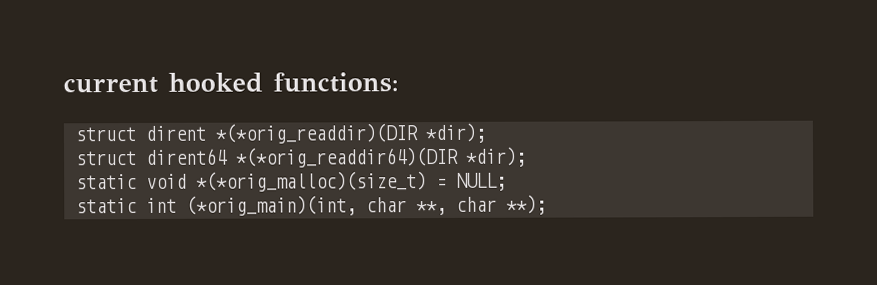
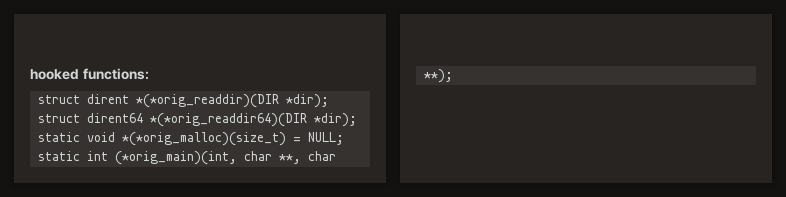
[63,76,158,94] current -> (30, 74) none

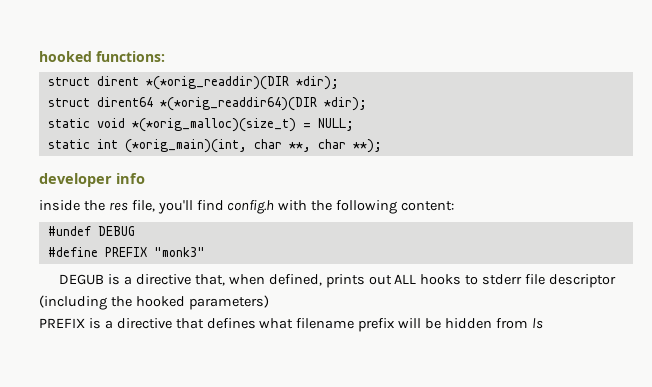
(453, 76) none -> [39,173,145,187] [39,200,455,214] [47,226,135,236] [47,247,205,257] [59,274,617,288] [39,295,269,310] [39,318,543,332] // developer info // inside the res file, you'll find config.h with the following content: // #undef DEBUG // #define PREFIX "monk3" // DEGUB is a directive that, when defined, prints out ALL hooks to stderr file descriptor (including the hooked parameters) // PREFIX is a directive that defines what filename prefix will be hidden from ls

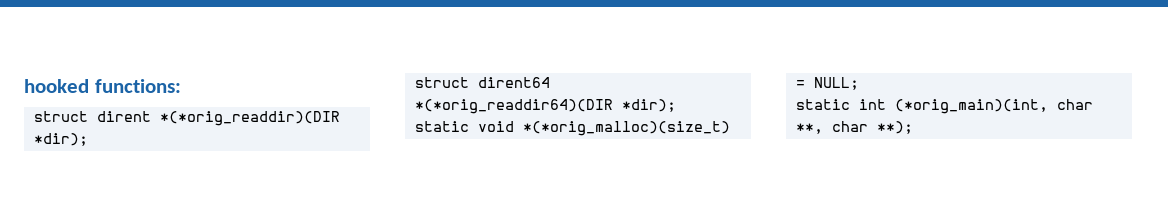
[39,173,145,187] [39,200,455,214] [47,226,135,236] [47,247,205,257] [59,274,617,288] [39,295,269,310] [39,318,543,332] // developer info // inside the res file, you'll find config.h with the following content: // #undef DEBUG // #define PREFIX "monk3" // DEGUB is a directive that, when defined, prints out ALL hooks to stderr file descriptor (including the hooked parameters) // PREFIX is a directive that defines what filename prefix will be hidden from ls -> (913, 127) none

